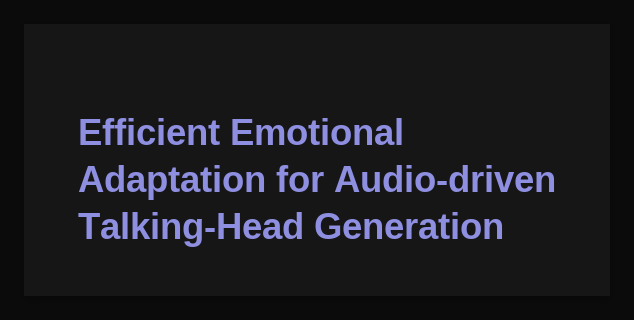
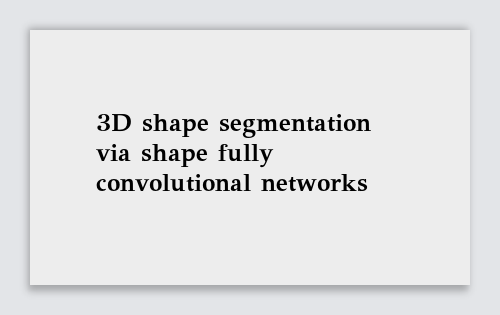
[78,118,404,145] [78,165,556,200] [78,212,504,247] Efficient Emotional Adaptation for Audio-driven Talking-Head Generation -> [96,114,371,138] [96,144,274,168] [96,174,368,192] 3D shape segmentation via shape fully convolutional networks

